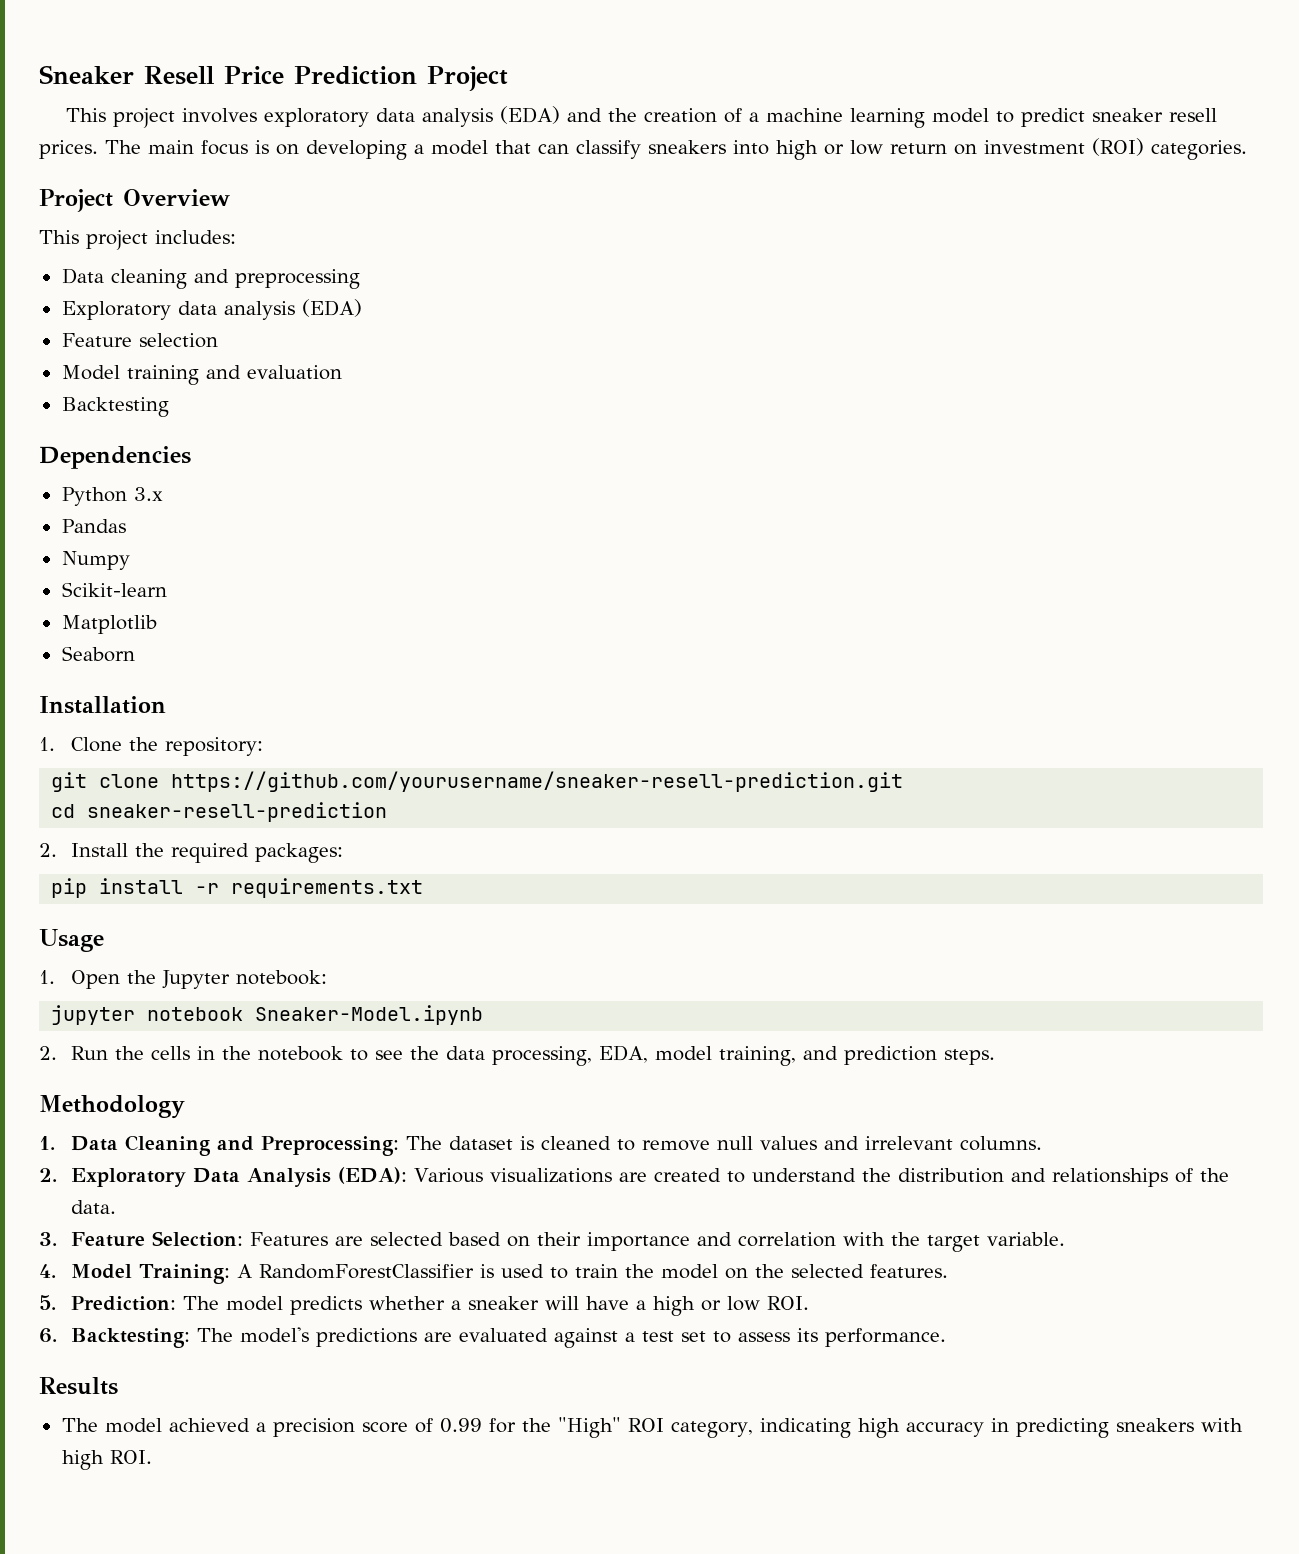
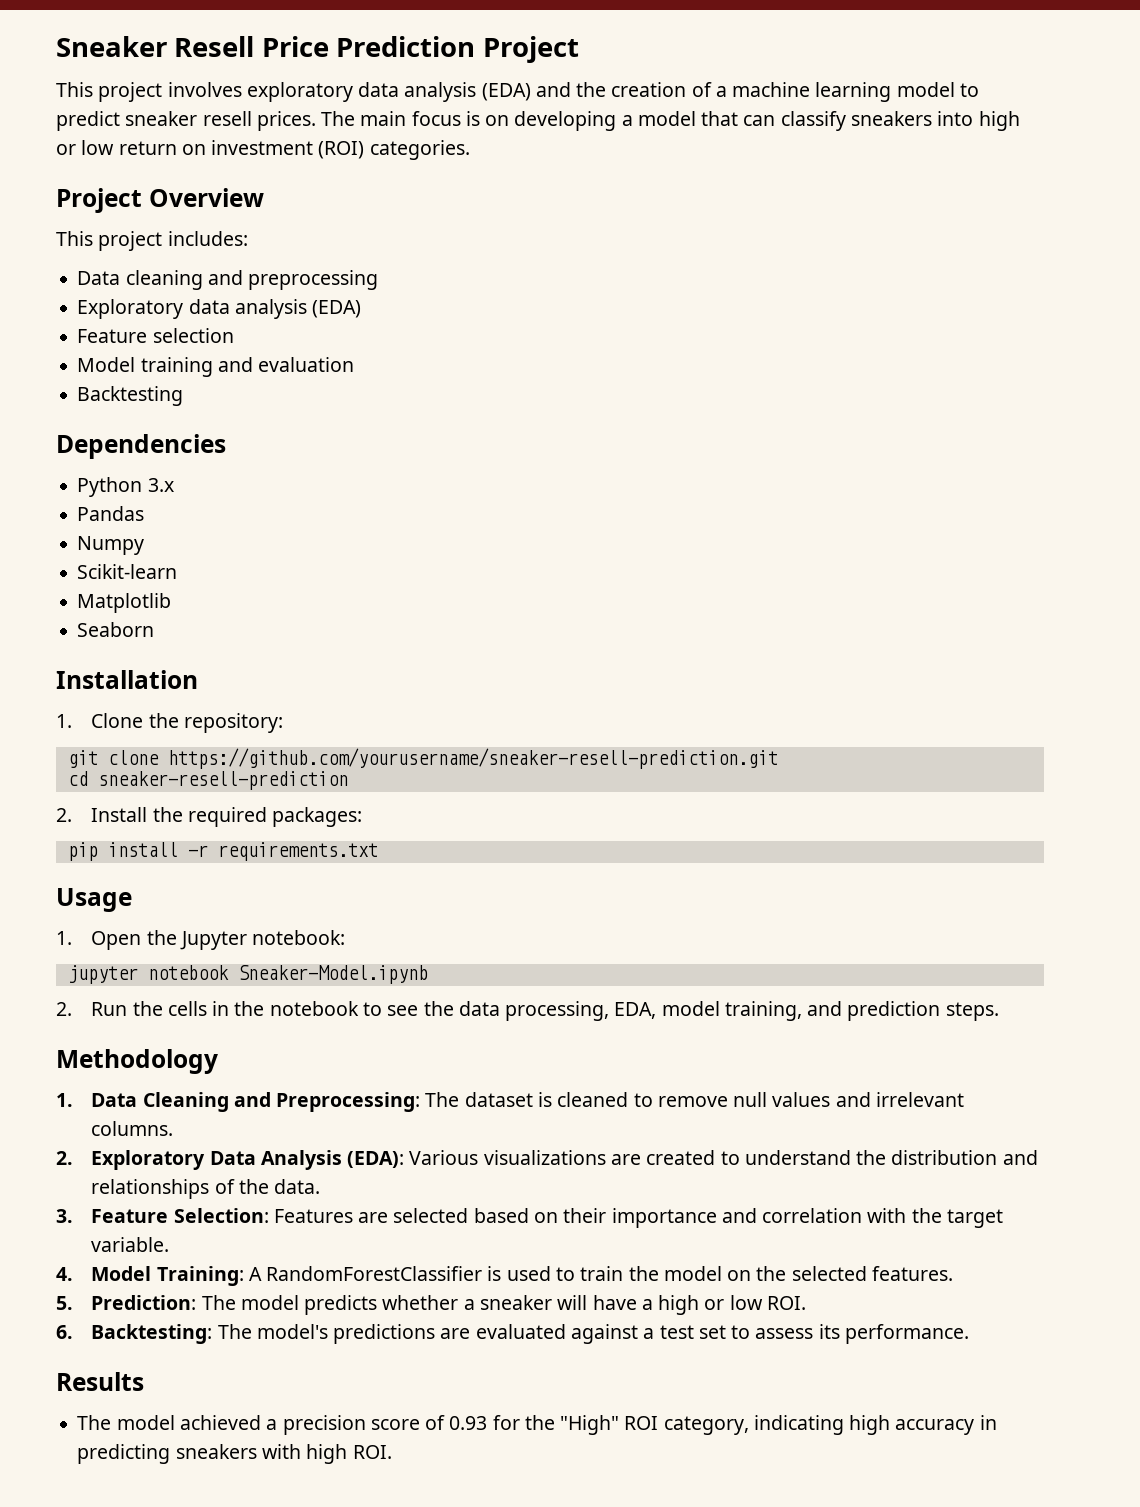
[439,1418,482,1433] 0.99 -> [449,1416,488,1430] 0.93

